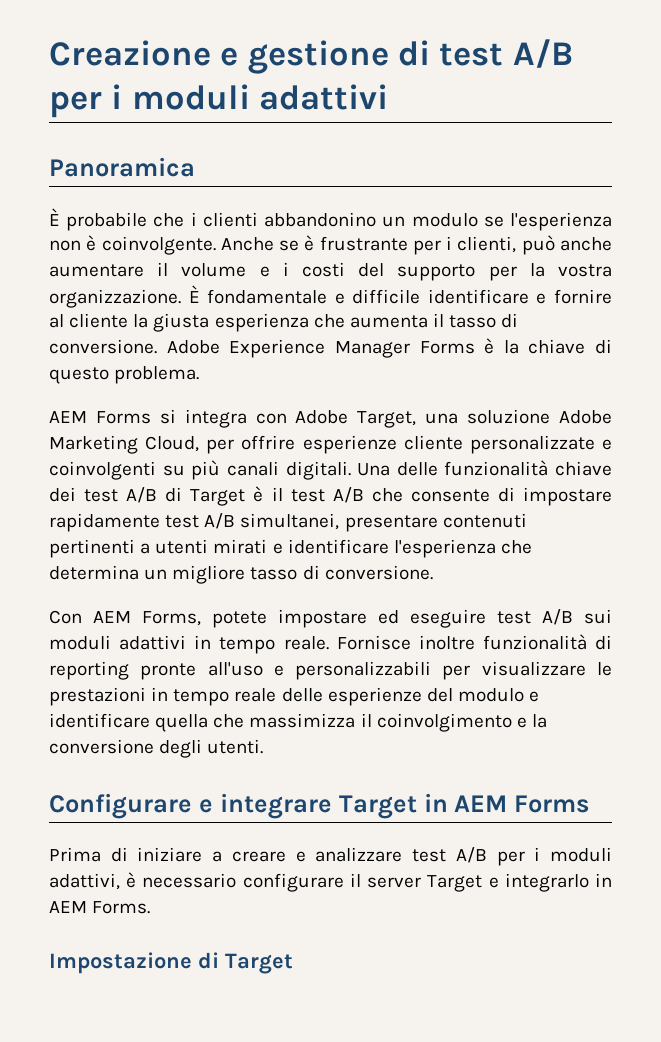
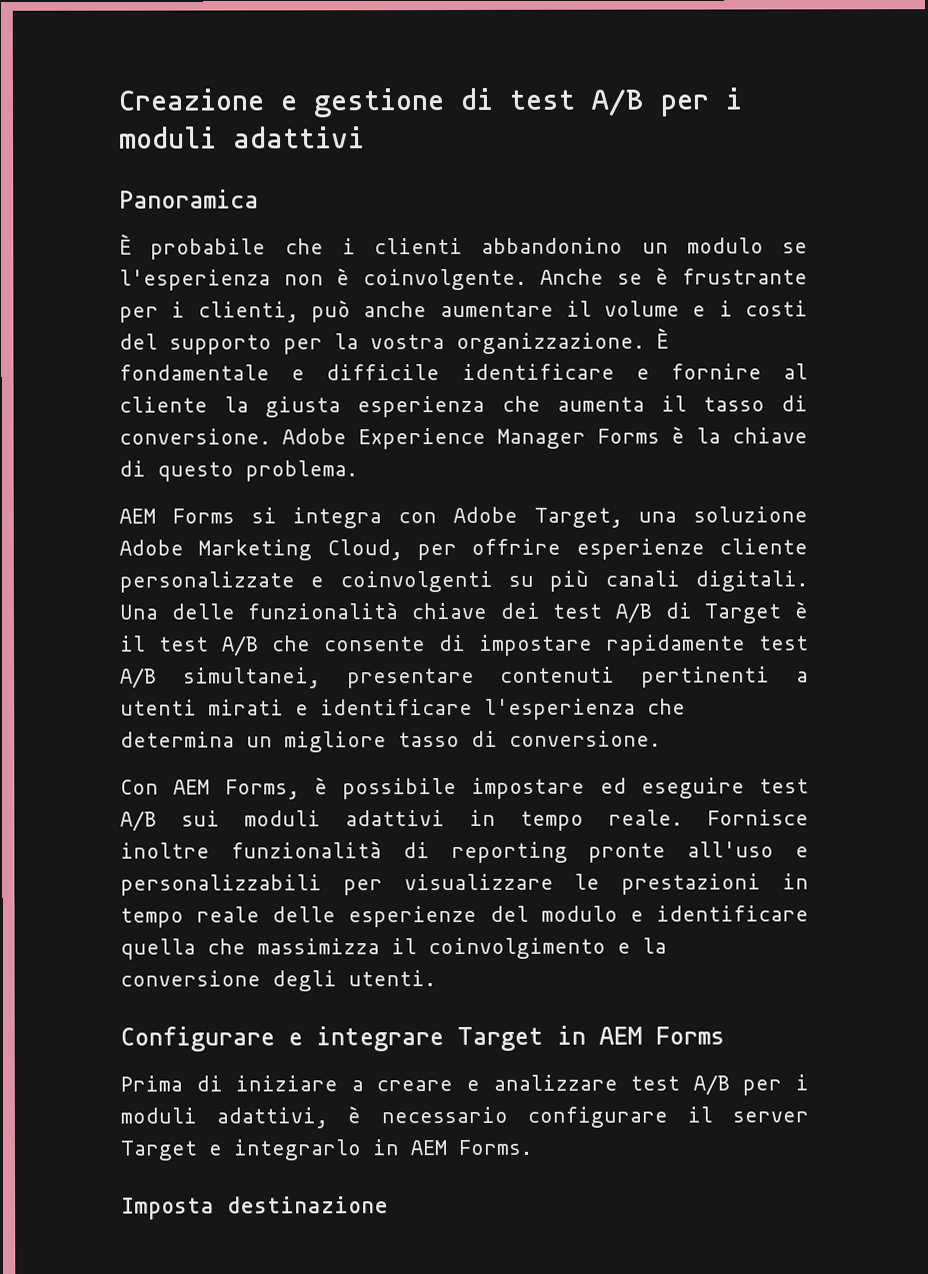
[212,611,267,628] potete -> [313,777,457,800] è possibile
[49,952,293,974] Impostazione di Target -> [121,1196,389,1220] Imposta destinazione

